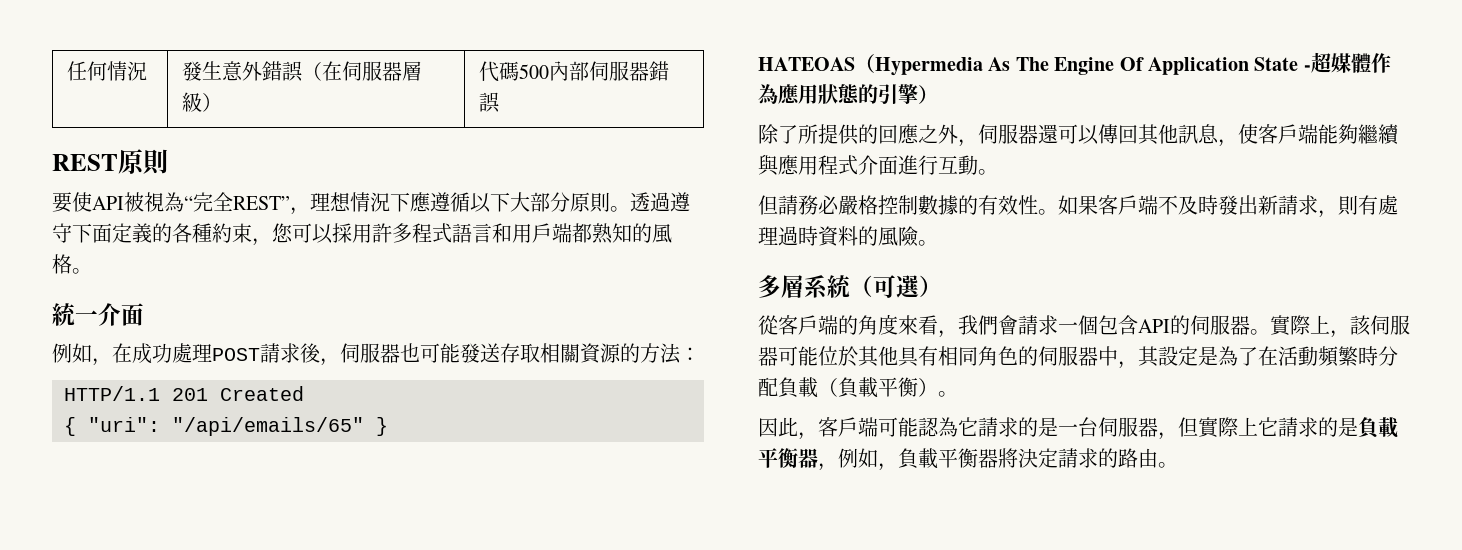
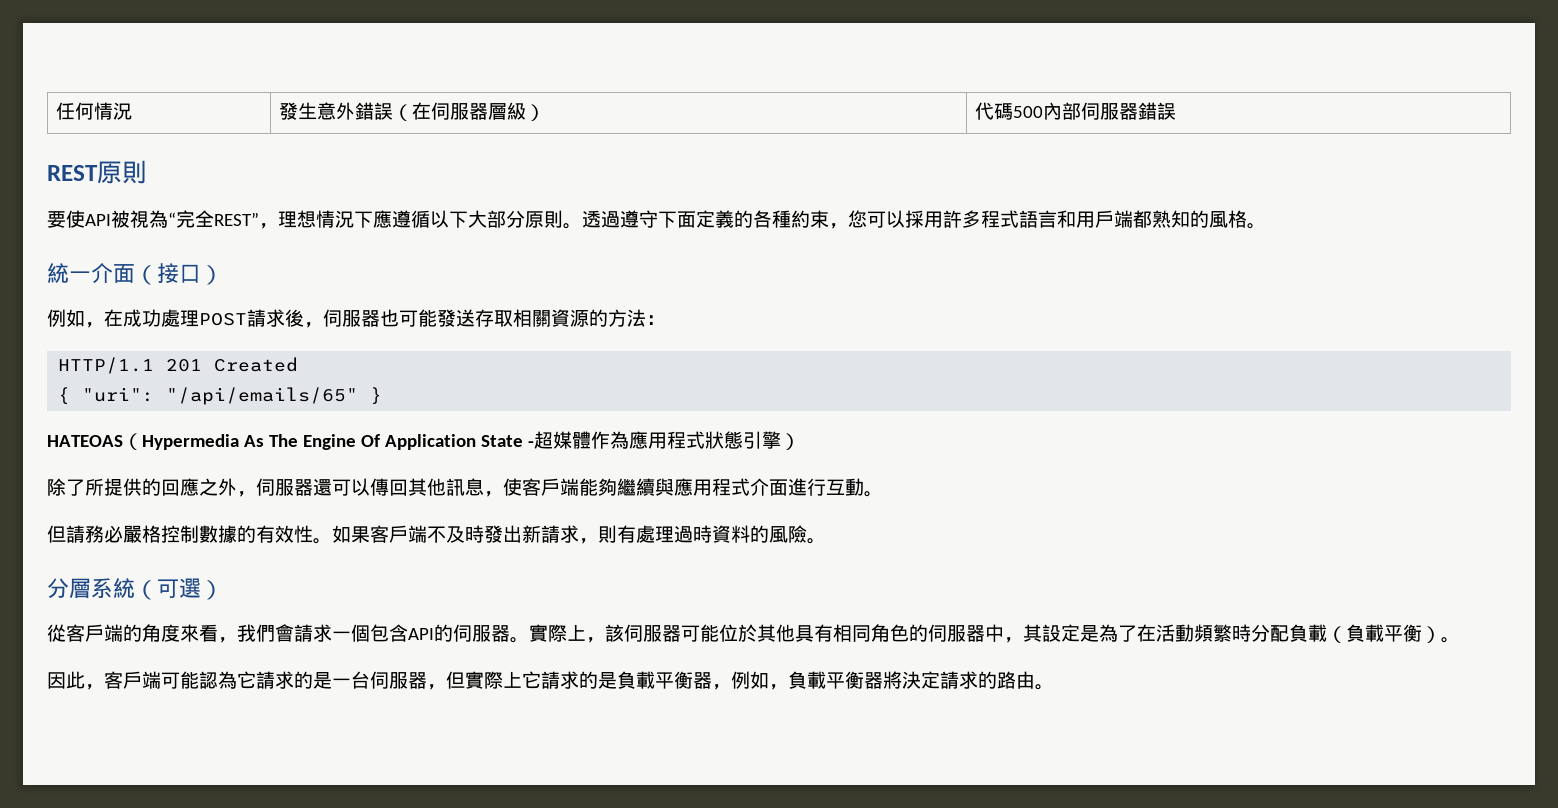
(144, 314) none -> [135,263,223,285] （接口）
[818,84,878,104] 狀態的 -> [666,431,743,449] 程式狀態
[758,275,781,298] 多 -> [47,578,69,598] 分

